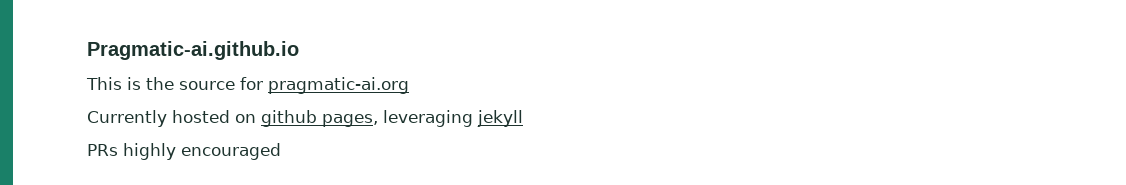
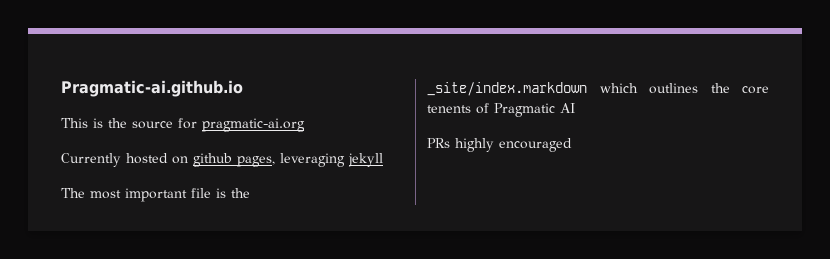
(523, 118) none -> [61,188,250,202] [427,82,769,96] [427,103,575,117] // The most important file is the _site/index.markdown which outlines the core tenents of Pragmatic AI

